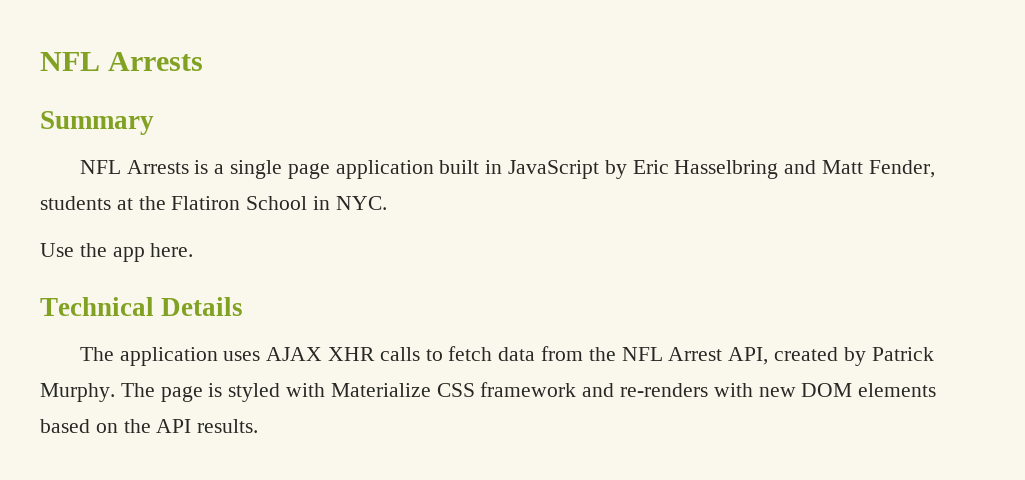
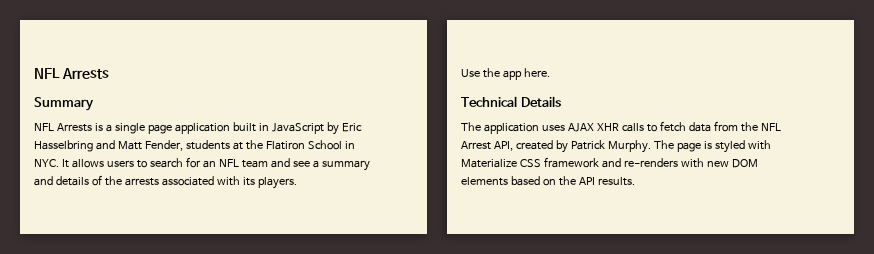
(387, 203) none -> [61,157,370,171] [34,175,297,189] It allows users to search for an NFL team and see a summary and details of the arrests associated with its players.

